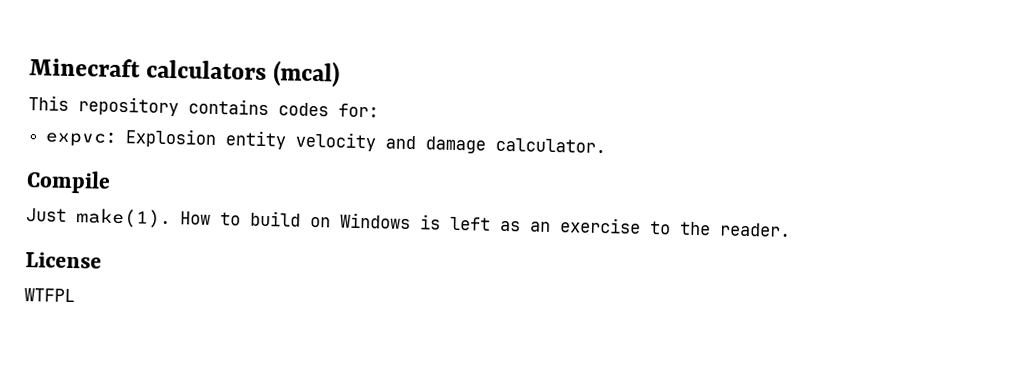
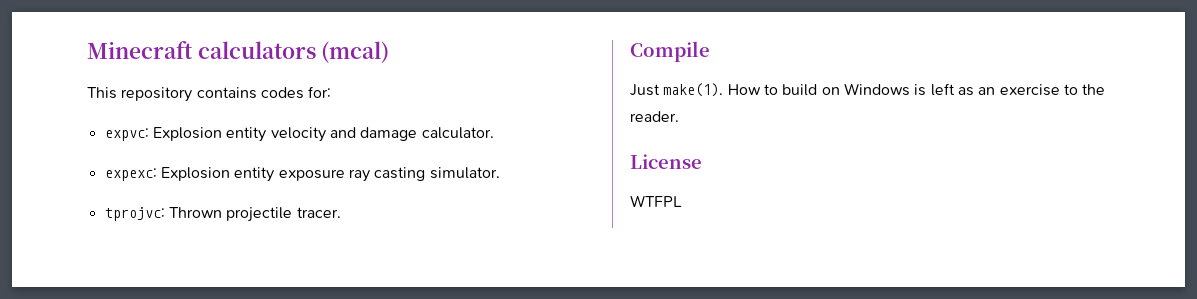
(607, 145) none -> [104,167,500,182] [104,207,341,222] // expexc: Explosion entity exposure ray casting simulator. // tprojvc: Thrown projectile tracer.

